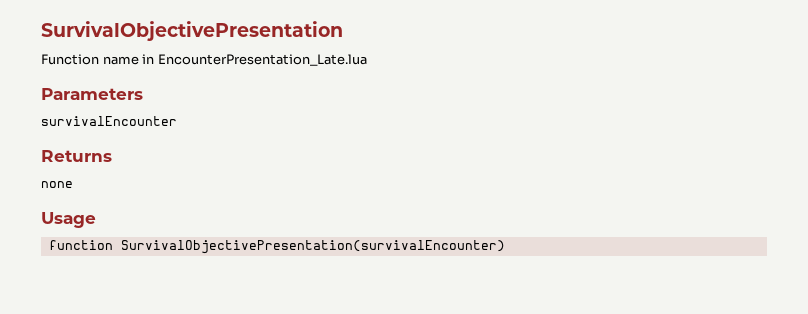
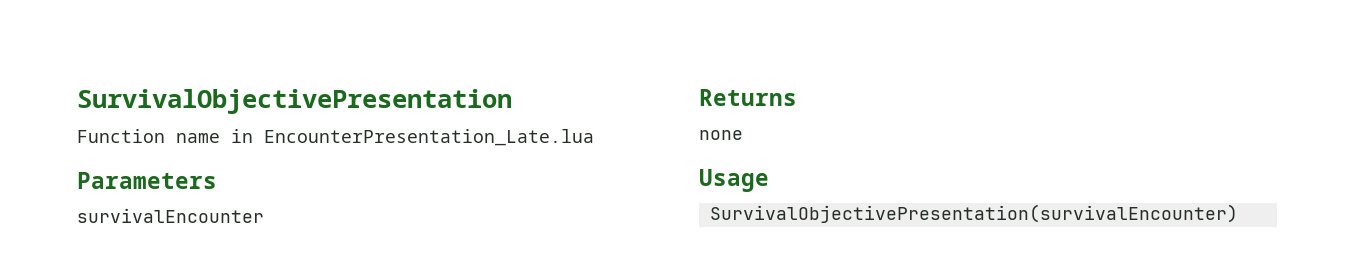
[48,240,113,250] function -> (769, 180) none

